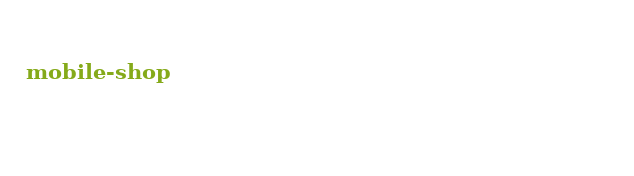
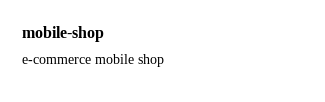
(171, 73) none -> [22,54,164,67] // e-commerce mobile shop

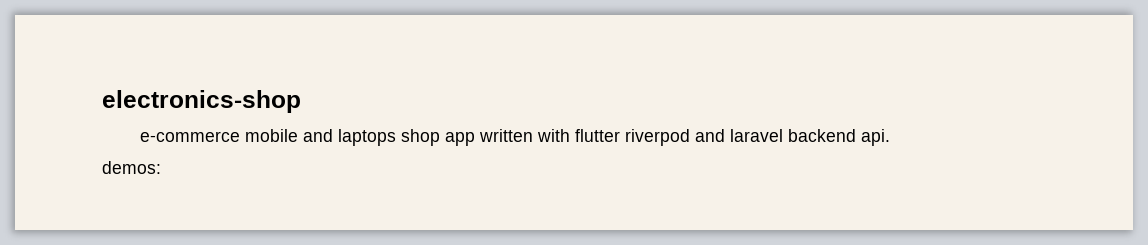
[22,26,104,42] mobile-shop -> [102,90,301,113] electronics-shop
[138,54,164,67] shop -> [302,129,890,146] [102,161,161,174] and laptops shop app written with flutter riverpod and laravel backend api. // demos:

